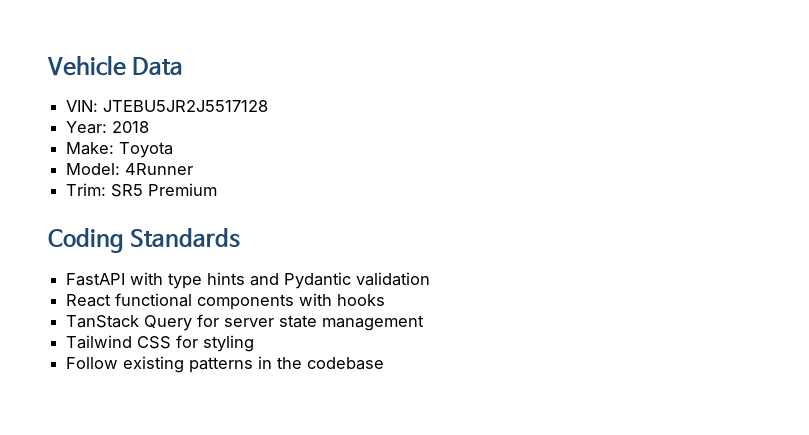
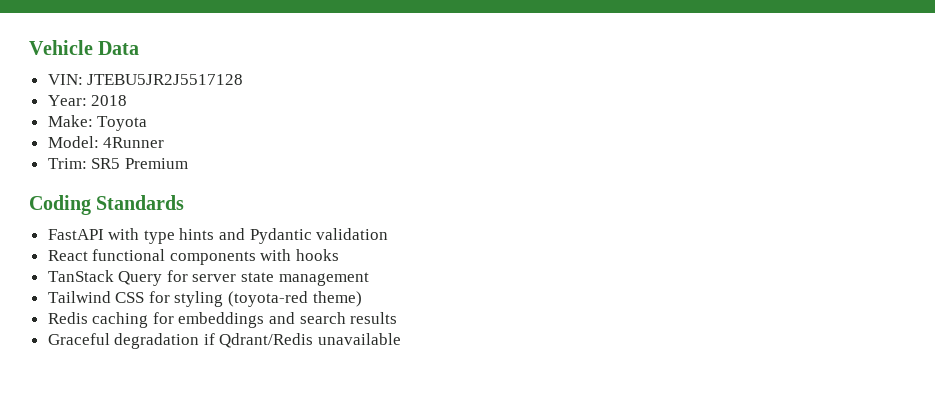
[66,356,385,373] // Follow existing patterns in the codebase -> [228,291,362,307] [47,312,398,328] [47,333,402,349] (toyota-red theme) // Redis caching for embeddings and search results // Graceful degradation if Qdrant/Redis unavailable

